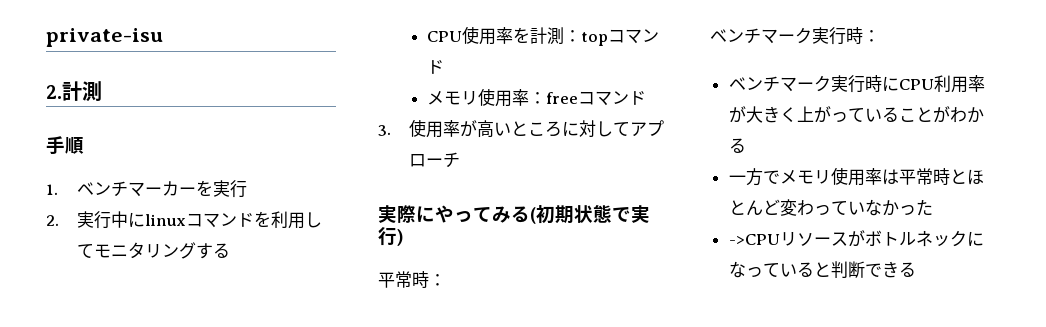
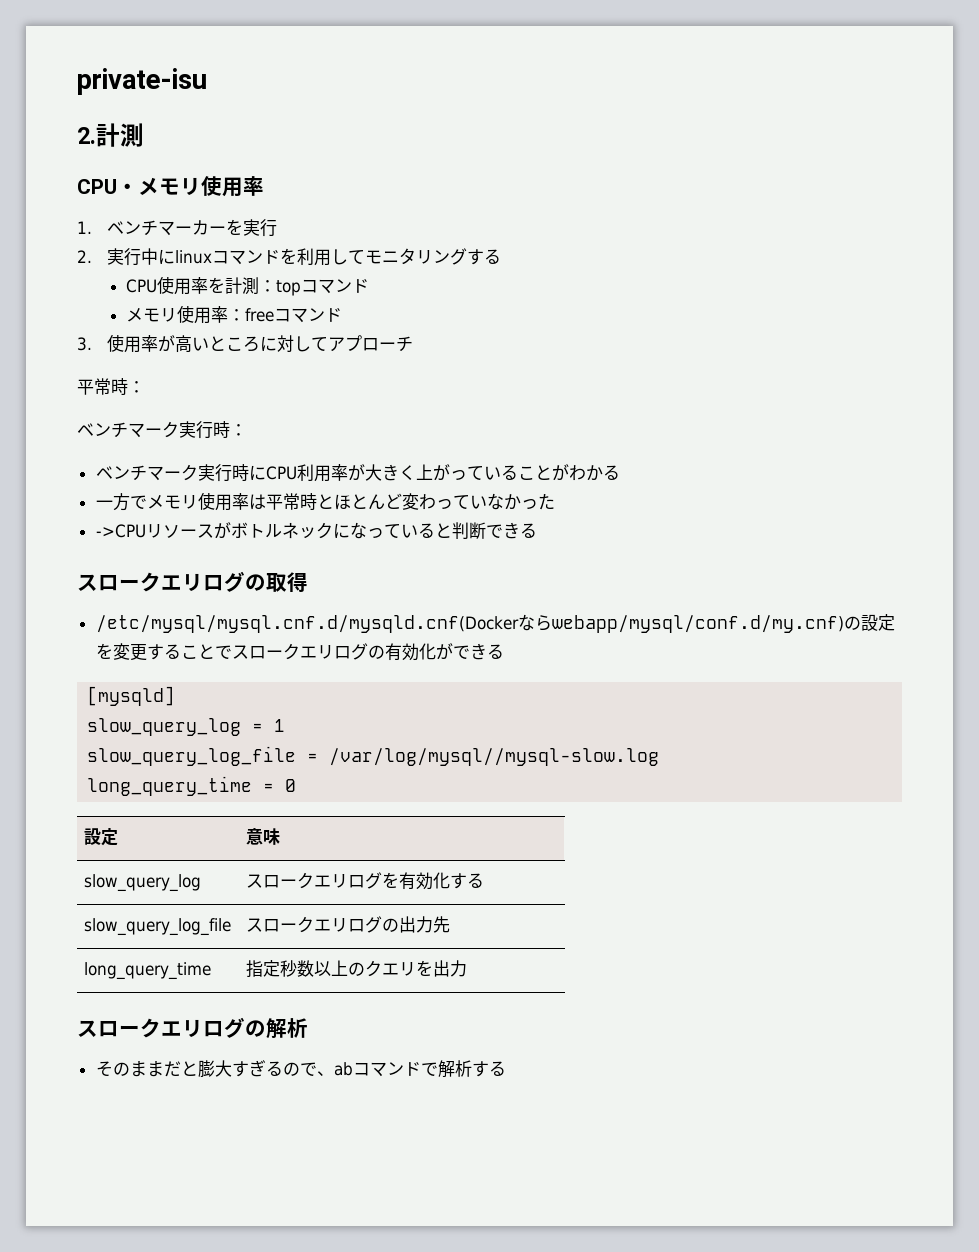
[46,136,84,155] 手順 -> [77,176,264,197] CPU・メモリ使用率
[378,204,650,224] [378,227,404,246] // 実際にやってみる(初期状態で実行) -> (414, 344) none
(916, 269) none -> [77,571,308,592] [95,614,895,633] [95,643,504,661] [87,686,176,706] [87,718,286,736] [87,746,660,766] [87,776,297,796] [84,828,119,846] [246,828,281,845] [84,874,202,892] [246,872,485,890] [84,918,232,936] [246,916,451,933] [84,962,212,980] [246,960,468,978] [77,1017,308,1039] [95,1060,506,1078] // スロークエリログの取得 // /etc/mysql/mysql.cnf.d/mysqld.cnf(Dockerならwebapp/mysql/conf.d/my.cnf)の設定を変更することでスロークエリログの有効化ができる // [mysqld] // slow_query_log = 1 // slow_query_log_file = /var/log/mysql//mysql-slow.log // long_query_time = 0 // 設定 | 意味 // slow_query_log | スロークエリログを有効化する // slow_query_log_file | スロークエリログの出力先 // long_query_time | 指定秒数以上のクエリを出力 // スロークエリログの解析 // そのままだと膨大すぎるので、abコマンドで解析する

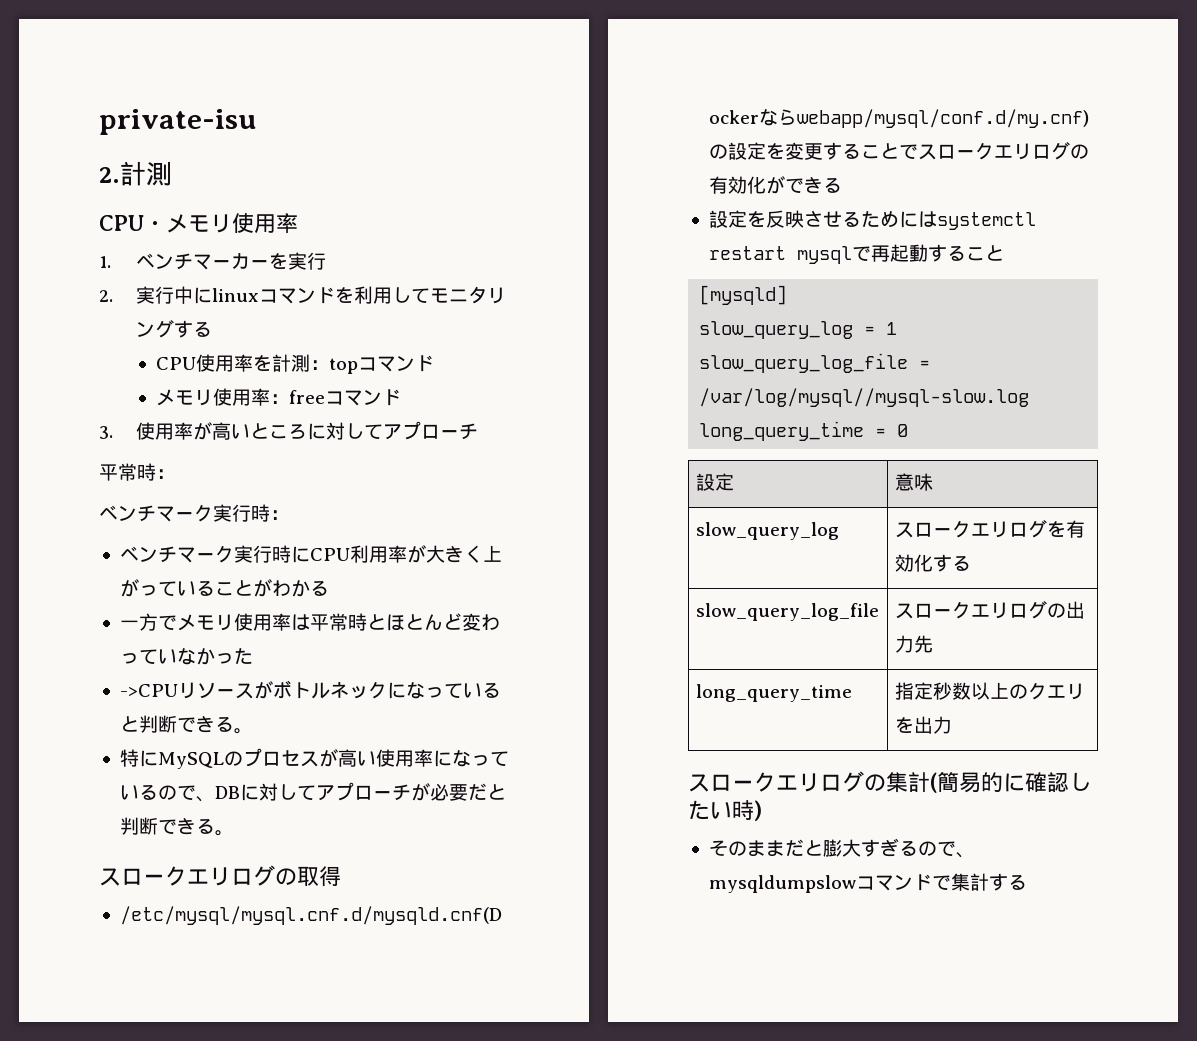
(537, 530) none -> [233,728,253,734] [119,748,509,769] [119,782,506,802] [119,817,234,836] 。 // 特にMySQLのプロセスが高い使用率になっているので、DBに対してアプローチが必要だと判断できる。
(504, 651) none -> [708,210,1036,230] [708,244,1004,264] // 設定を反映させるためにはsystemctl restart mysqlで再起動すること
[266,1018,308,1039] 解析 -> [886,772,1091,793] [688,800,762,821] 集計(簡易的に確認したい時)
[333,1062,353,1076] ab -> [708,875,856,893] mysqldumpslow
[437,1060,472,1078] 解析 -> [950,873,989,891] 集計

